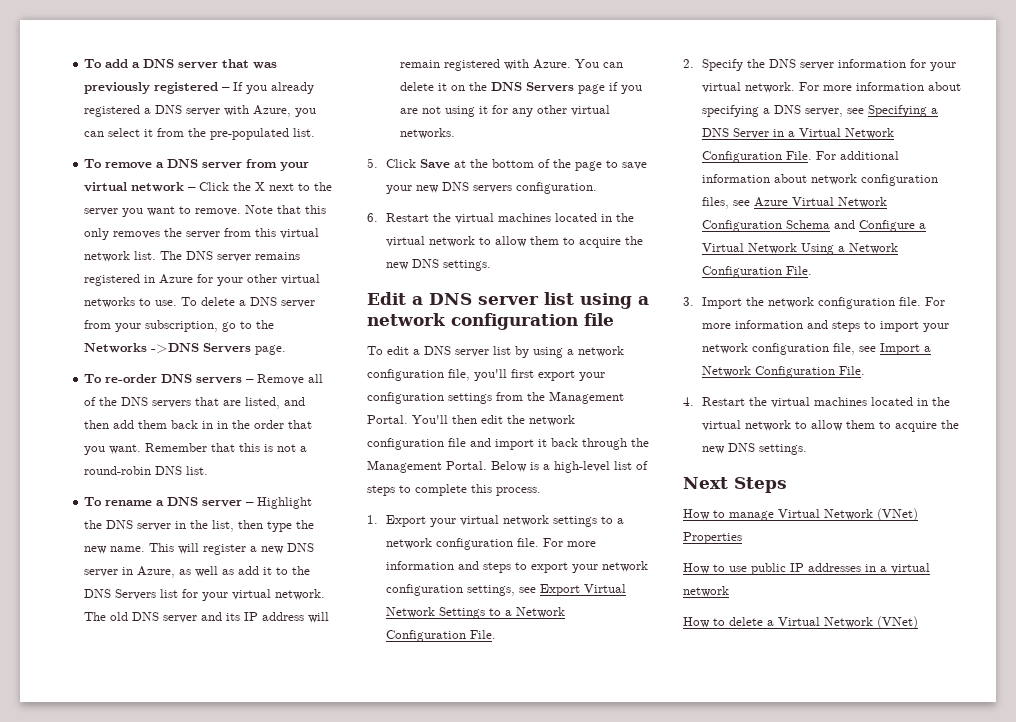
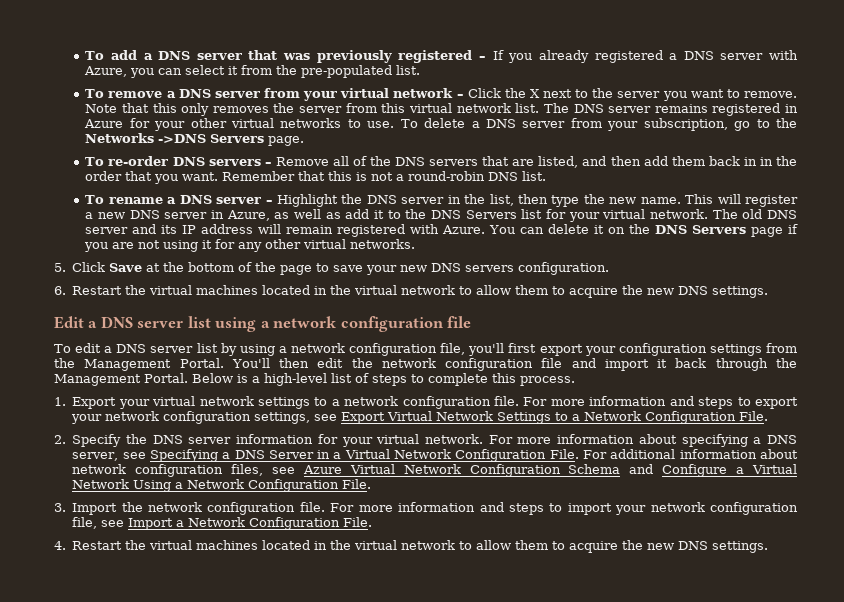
[683,477,787,493] [683,508,918,521] [683,532,742,544] [683,563,930,575] [683,586,729,597] [683,616,918,629] // Next Steps // How to manage Virtual Network (VNet) Properties // How to use public IP addresses in a virtual network // How to delete a Virtual Network (VNet) -> (769, 547) none

